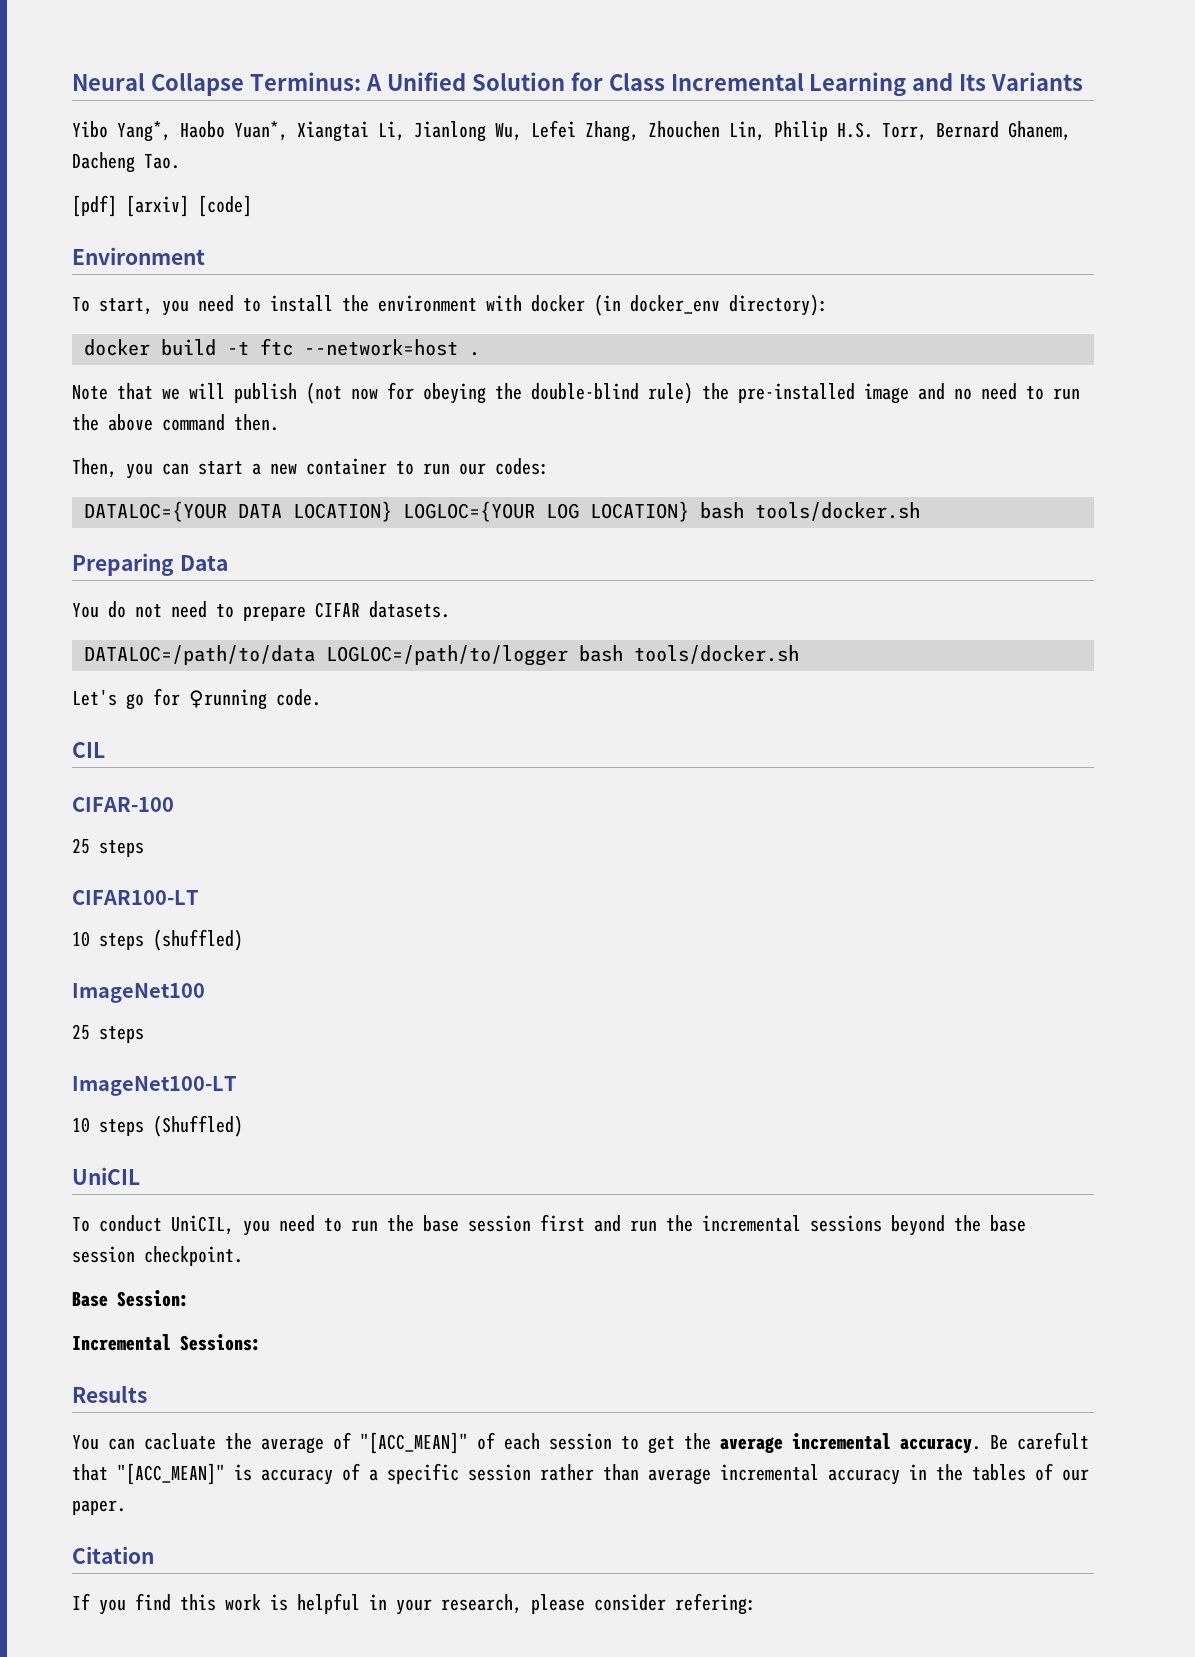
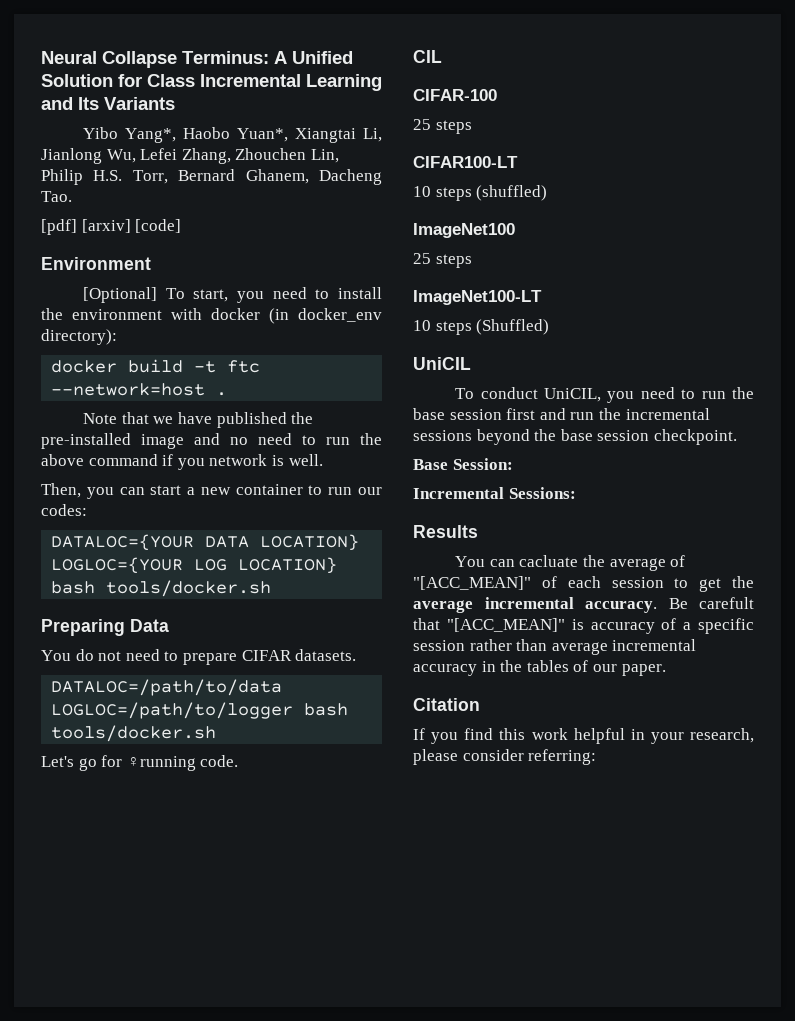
(205, 256) none -> [83,287,158,303] [Optional]
[189,382,693,404] will publish (not now for obeying the double-blind rule) -> [177,412,287,428] have published
[234,414,279,431] then. -> [162,454,323,470] if you network is well.
[270,1594,288,1611] is -> (568, 734) none
[675,1593,756,1615] refering: -> [528,749,597,765] referring:

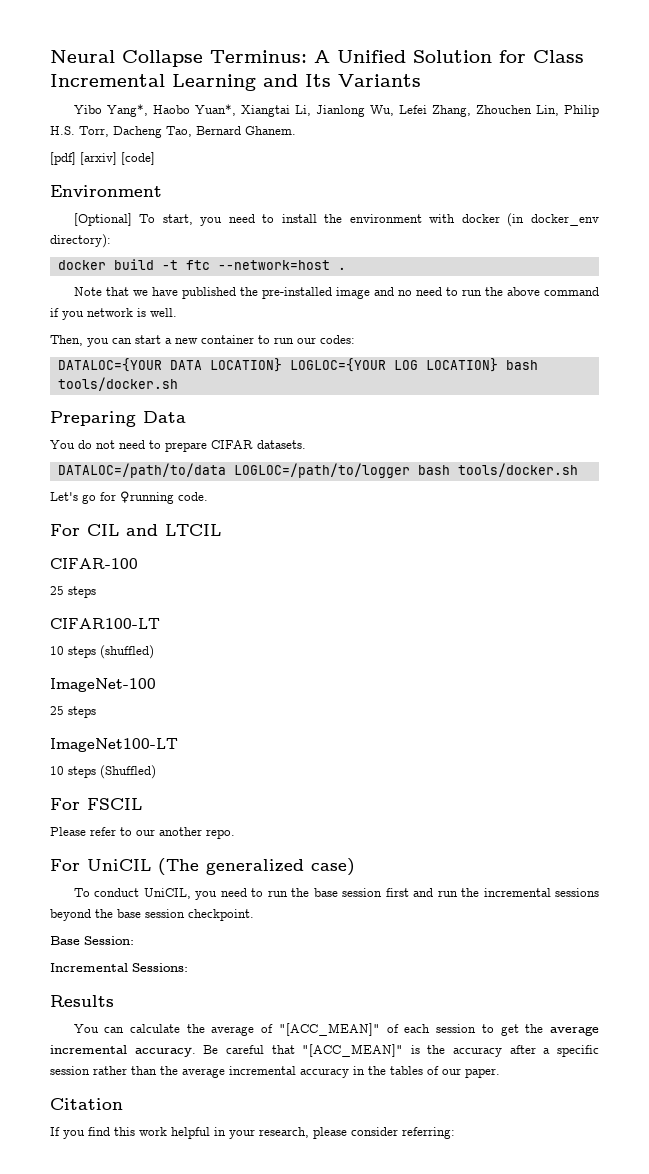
[178,169,382,185] [41,191,72,202] Bernard Ghanem, Dacheng Tao. -> [113,126,296,138] Dacheng Tao, Bernard Ghanem.
(239, 761) none -> [50,524,80,536] For
(442, 56) none -> [126,524,221,536] and LTCIL
[413,223,515,238] ImageNet100 -> [50,678,156,692] ImageNet-100
[413,357,471,370] UniCIL -> [50,798,142,810] [50,827,235,839] [50,858,355,876] For FSCIL // Please refer to our another repo. // For UniCIL (The generalized case)
[519,555,579,567] cacluate -> [130,1024,181,1033] calculate
[699,597,754,609] carefult -> [225,1045,264,1054] careful
[590,618,677,634] accuracy of -> [427,1045,536,1057] the accuracy after
(548, 645) none -> [160,1066,178,1075] the

